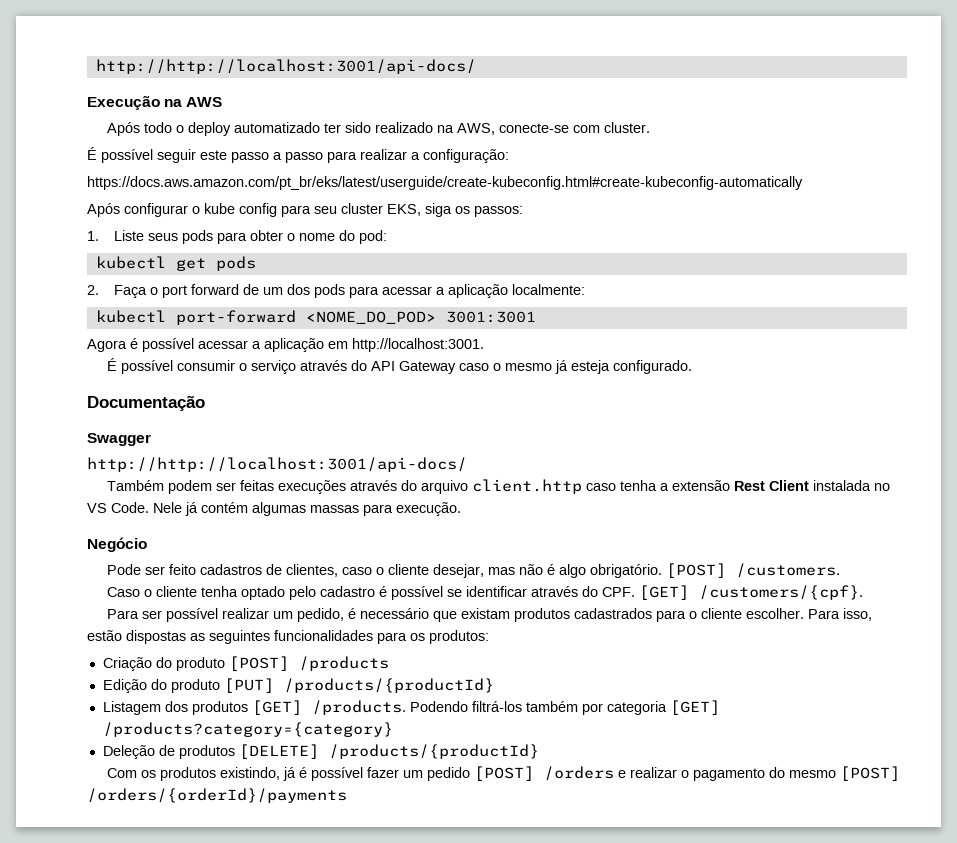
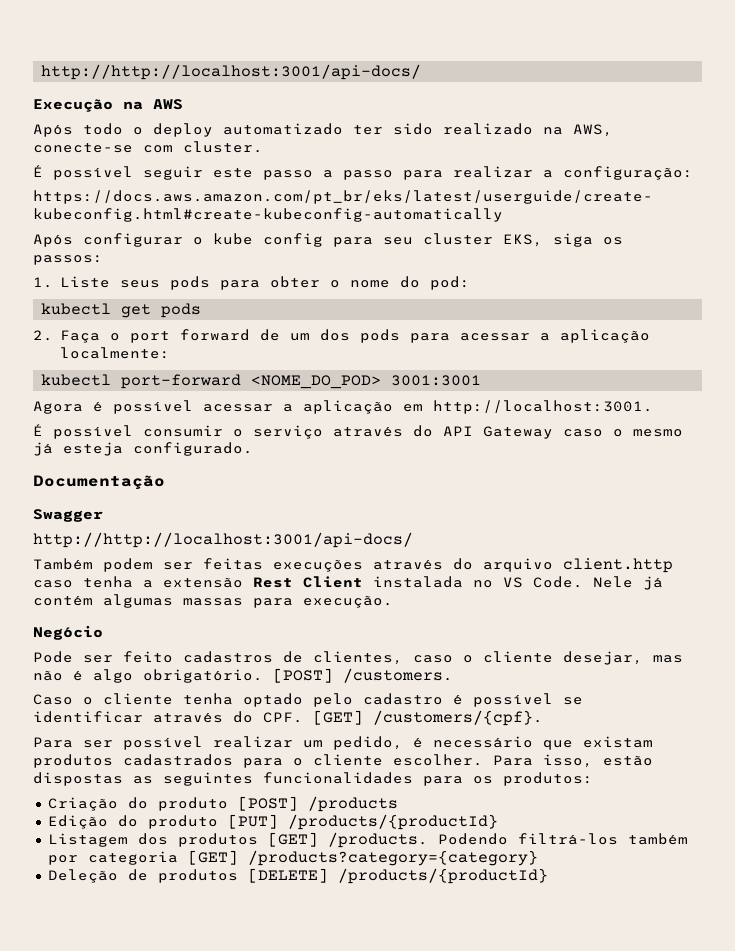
[107,766,901,781] [87,788,347,803] // Com os produtos existindo, já é possível fazer um pedido [POST] /orders e realizar o pagamento do mesmo [POST] /orders/{orderId}/payments -> (548, 876) none

